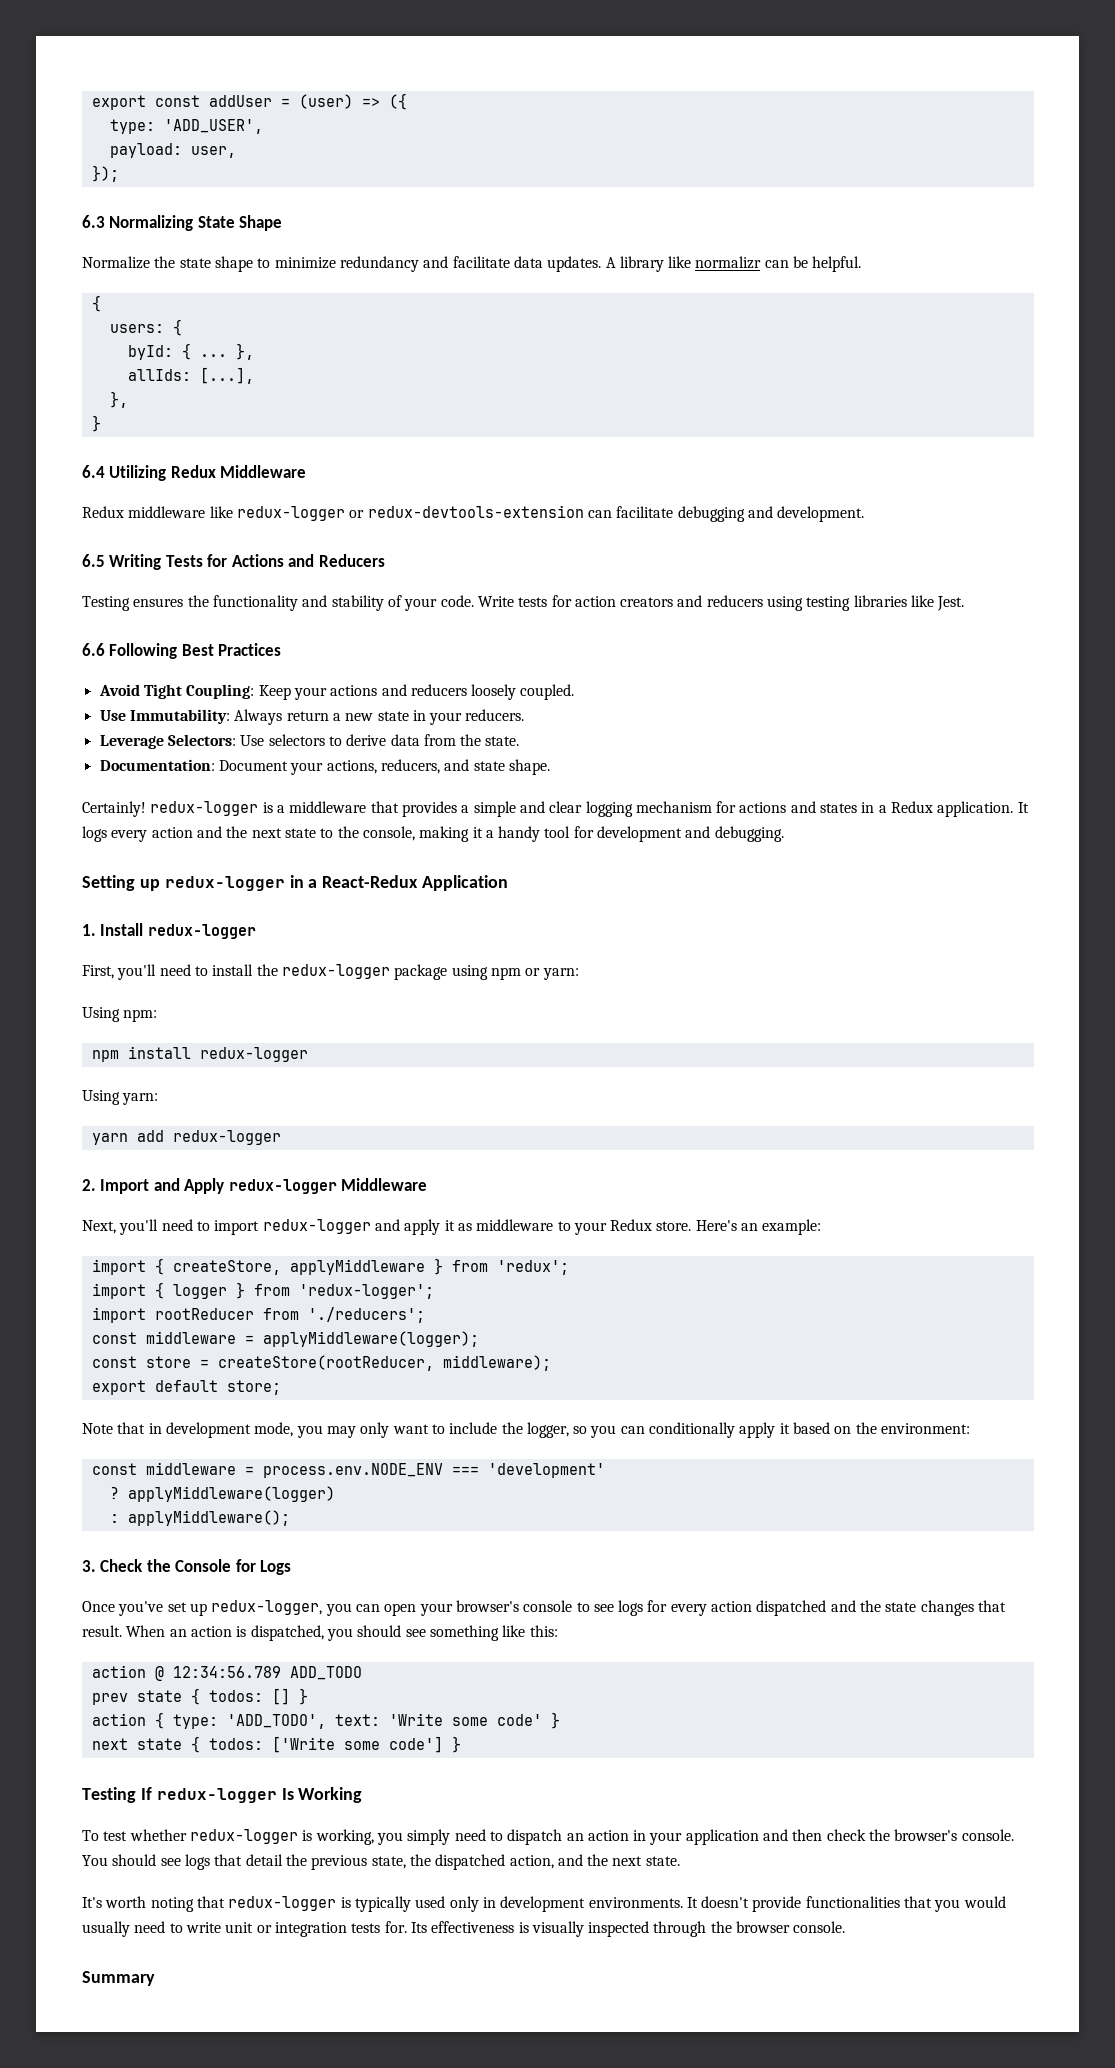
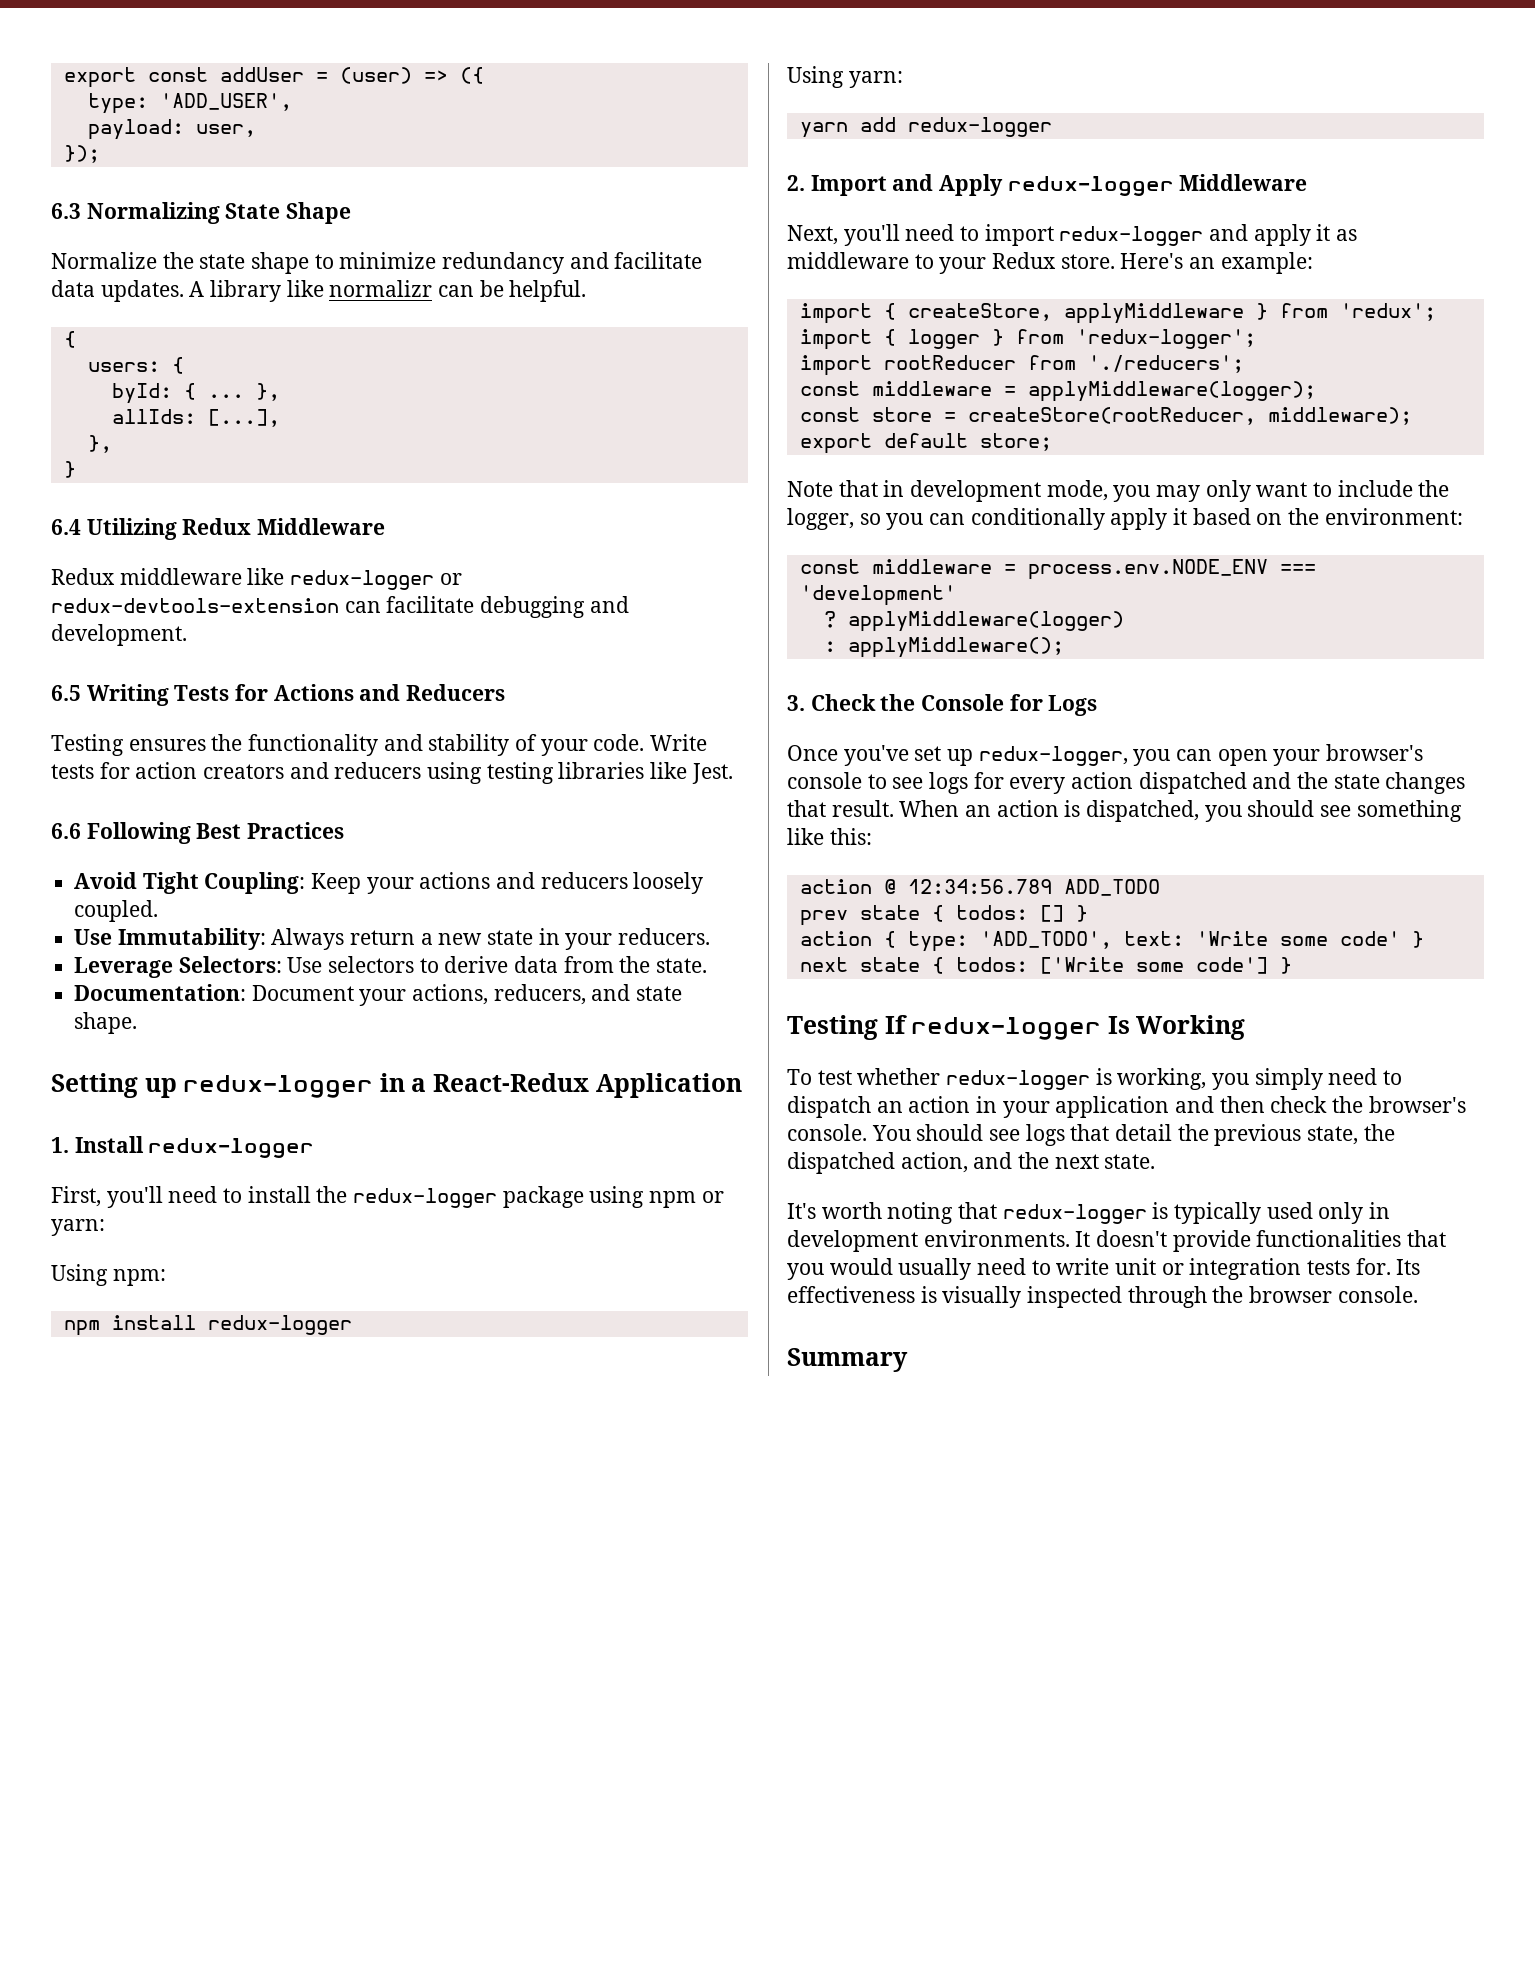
[82,801,1029,817] [82,826,784,842] // Certainly! redux-logger is a middleware that provides a simple and clear logging mechanism for actions and states in a Redux application. It logs every action and the next state to the console, making it a handy tool for development and debugging. -> (138, 1023) none

